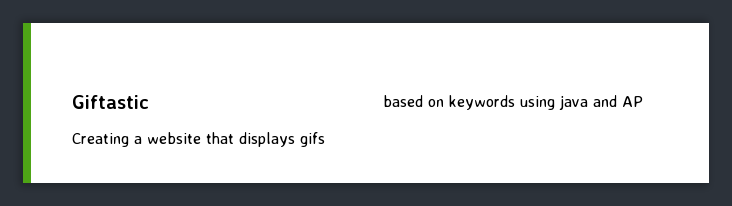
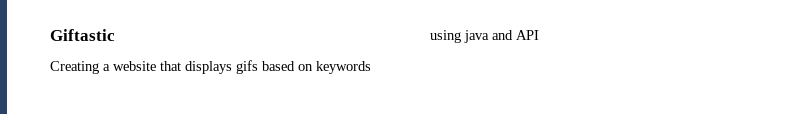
[622,96,643,107] AP -> [516,30,539,40] API

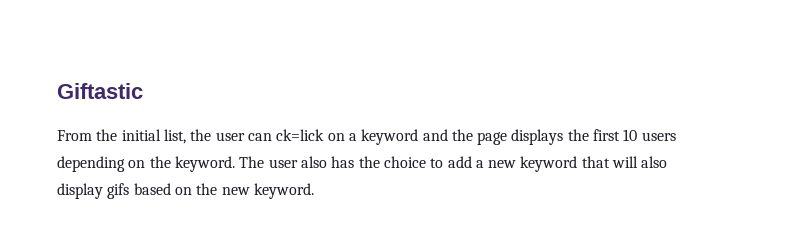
[50,60,371,74] [430,30,539,43] Creating a website that displays gifs based on keywords using java and API -> [57,129,676,145] [57,156,668,172] [57,183,314,199] From the initial list, the user can ck=lick on a keyword and the page displays the first 10 users depending on the keyword. The user also has the choice to add a new keyword that will also display gifs based on the new keyword.

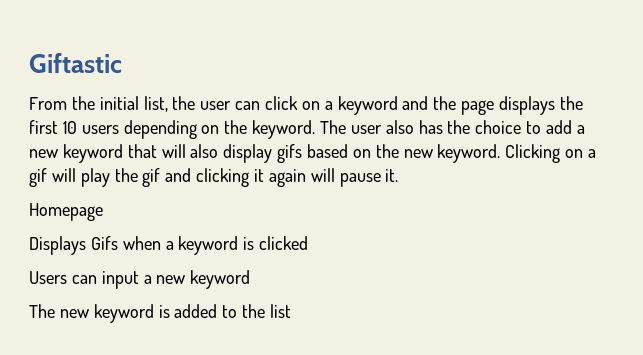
[276,129,325,141] ck=lick -> [265,96,299,110] click
(314, 191) none -> [505,144,597,163] [29,168,399,187] [29,203,103,221] [29,236,309,255] [29,270,251,289] [29,304,292,323] Clicking on a gif will play the gif and clicking it again will pause it. // Homepage // Displays Gifs when a keyword is clicked // Users can input a new keyword // The new keyword is added to the list

